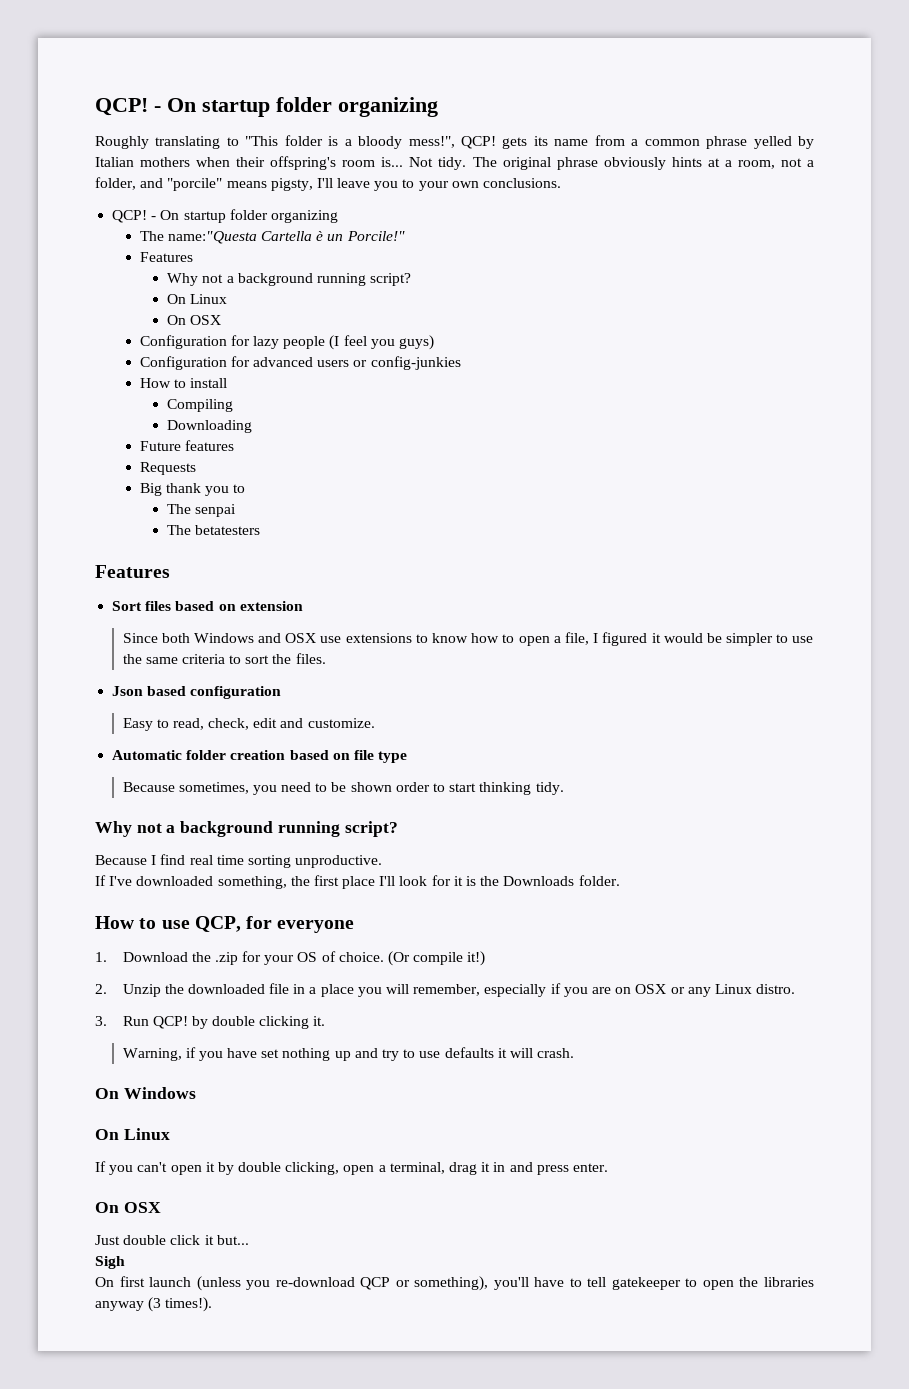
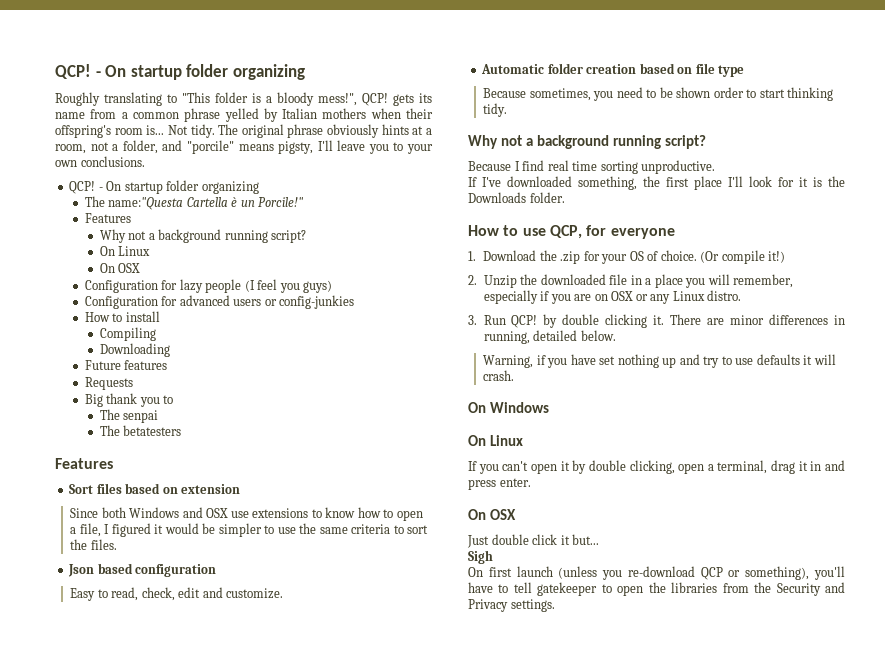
(326, 1021) none -> [670,314,845,325] [483,330,616,344] There are minor differences in running, detailed below.
[95,1297,213,1312] anyway (3 times!). -> [722,582,845,596] [468,599,555,612] from the Security and Privacy settings.

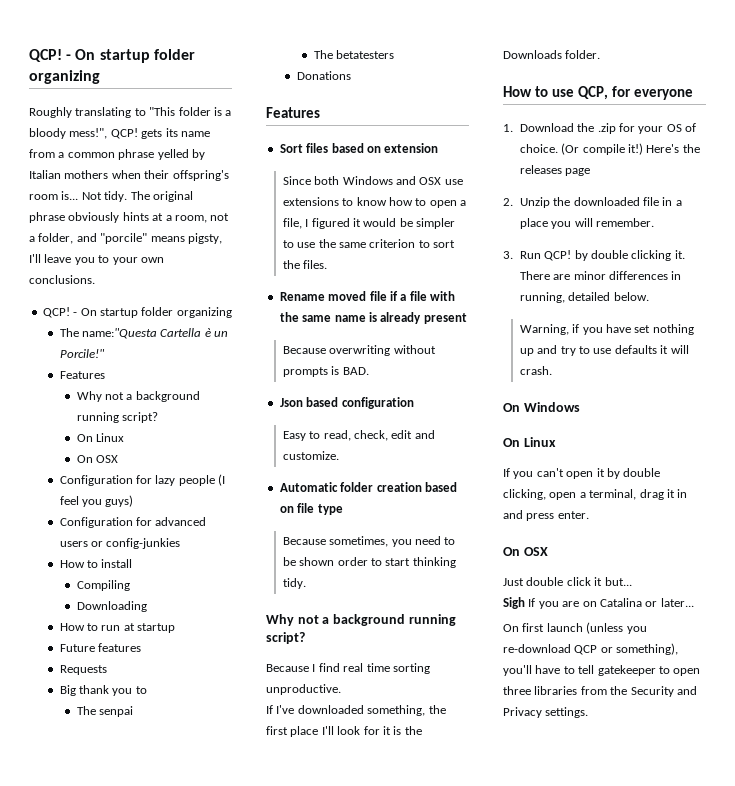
(170, 350) none -> [59,623,176,633] // How to run at startup
(182, 430) none -> [296,71,351,80] // Donations
[351,524,391,534] criteria -> [369,239,416,248] criterion
(117, 544) none -> [279,291,455,301] [279,312,467,324] [282,345,436,356] [282,366,369,377] // Rename moved file if a file with the same name is already present // Because overwriting without prompts is BAD.
(786, 257) none -> [646,144,700,153] [519,165,591,176] Here's the releases page
[733,274,794,288] [483,290,742,304] remember, especially if you are on OSX or any Linux distro. -> [596,218,655,227] remember.
(493, 557) none -> [528,598,694,609] If you are on Catalina or later...
[648,582,666,593] the -> [503,686,531,695] three

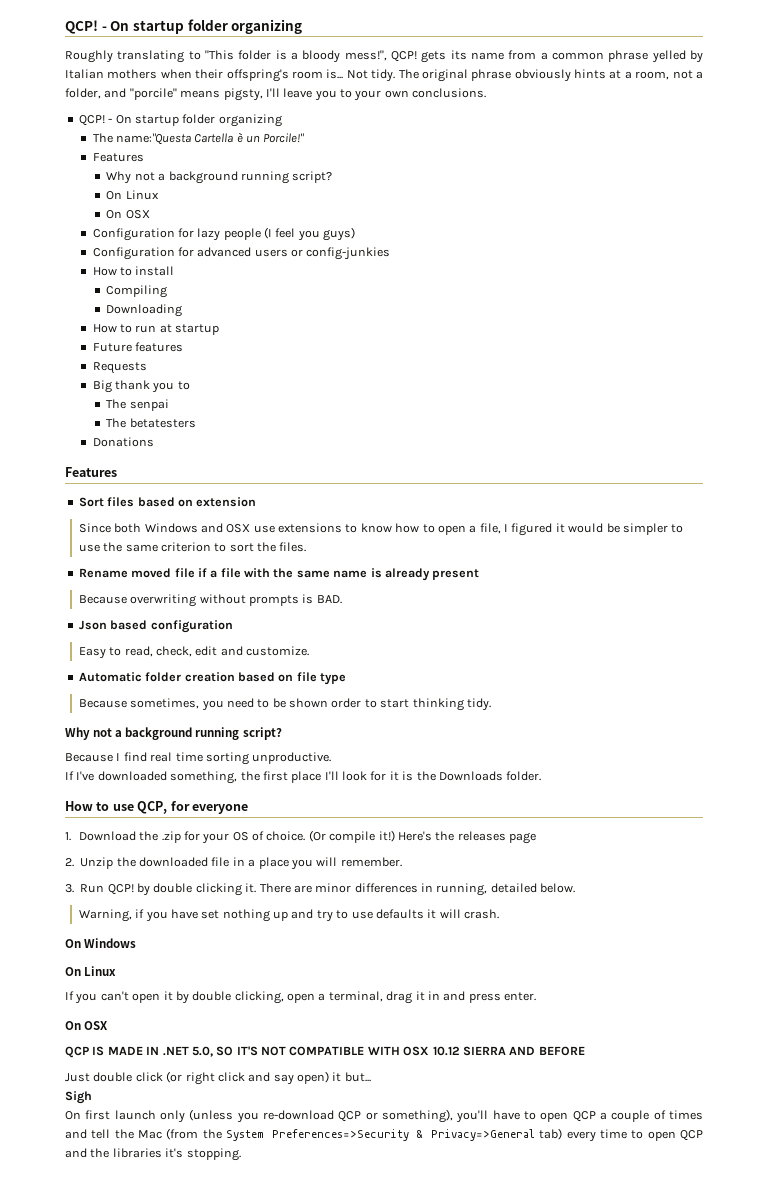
[503,577,632,586] [503,597,694,609] Just double click it but... // Sigh If you are on Catalina or later... -> [65,1046,585,1058] [65,1071,371,1085] [65,1091,92,1104] QCP IS MADE IN .NET 5.0, SO IT'S NOT COMPATIBLE WITH OSX 10.12 SIERRA AND BEFORE // Just double click (or right click and say open) it but... // Sigh
(583, 627) none -> [160,1110,185,1123] only
[578,665,701,676] [503,686,697,697] [503,707,589,718] tell gatekeeper to open three libraries from the Security and Privacy settings. -> [540,1110,703,1122] [65,1128,703,1142] [65,1148,241,1161] open QCP a couple of times and tell the Mac (from the System Preferences=>Security & Privacy=>General tab) every time to open QCP and the libraries it's stopping.

